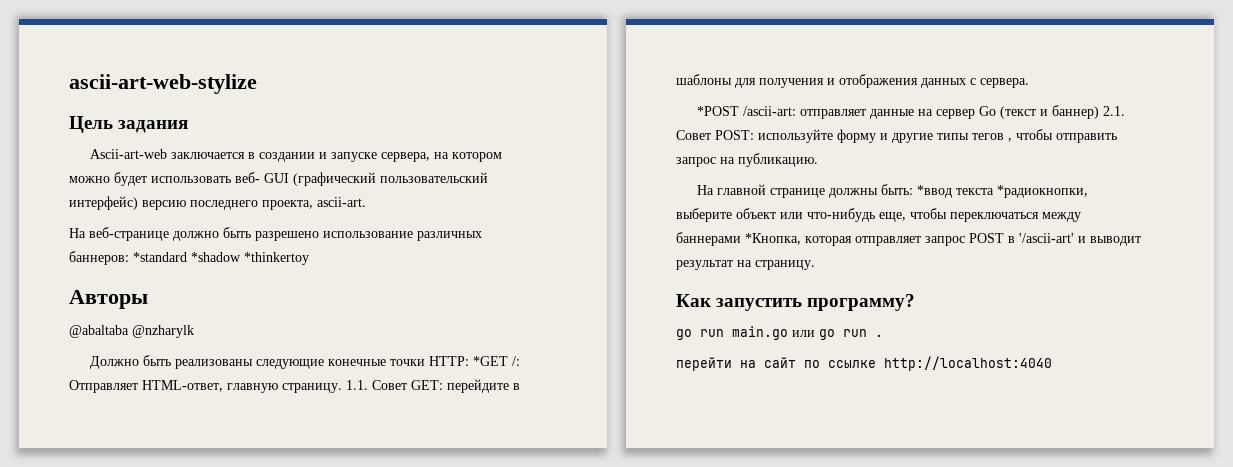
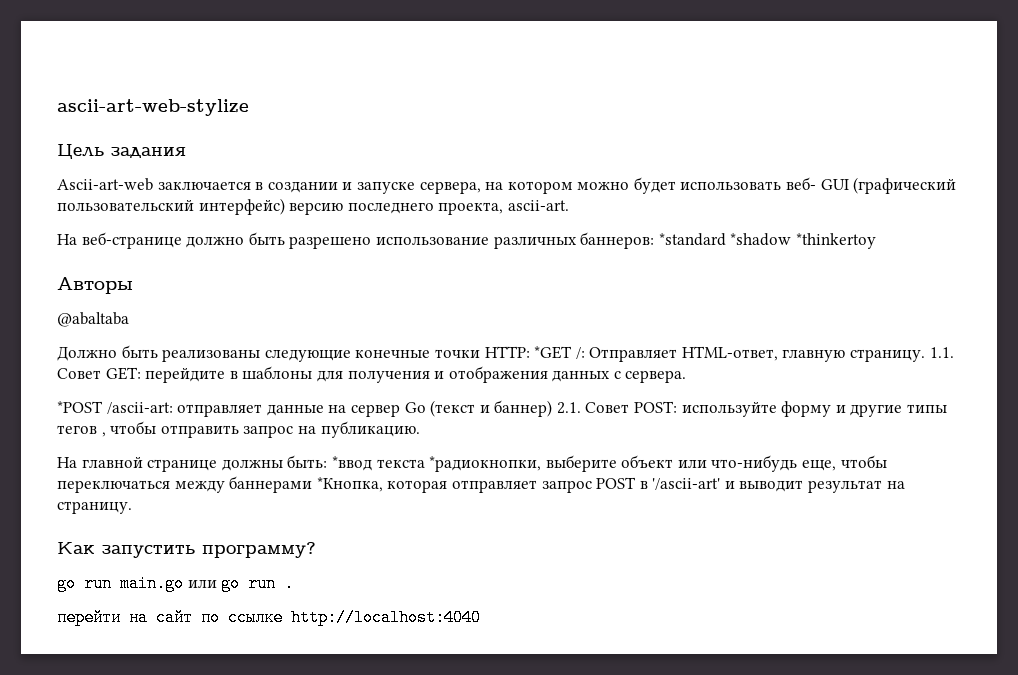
[132,325,194,338] @nzharylk -> (129, 319) none

